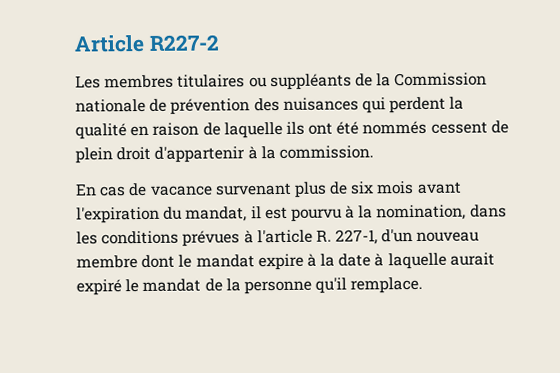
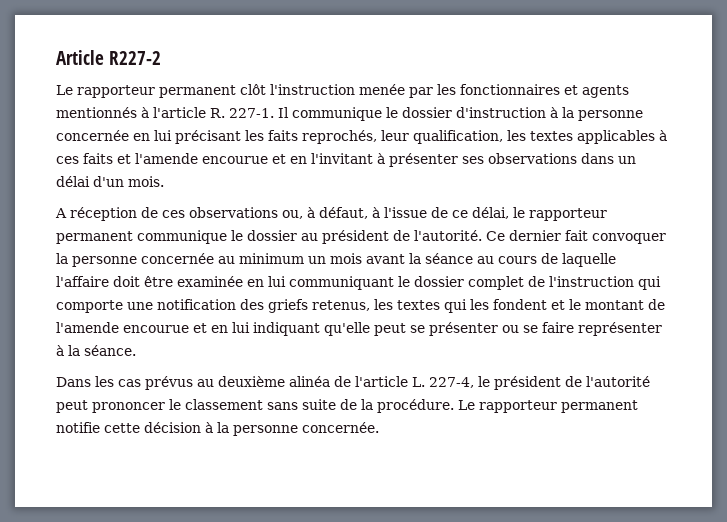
[75,72,488,91] [75,96,465,115] [75,120,509,140] [75,145,374,164] [75,181,462,198] [76,204,507,224] [76,229,480,247] [76,252,495,271] [76,276,424,296] Les membres titulaires ou suppléants de la Commission nationale de prévention des nuisances qui perdent la qualité en raison de laquelle ils ont été nommés cessent de plein droit d'appartenir à la commission. // En cas de vacance survenant plus de six mois avant l'expiration du mandat, il est pourvu à la nomination, dans les conditions prévues à l'article R. 227-1, d'un nouveau membre dont le mandat expire à la date à laquelle aurait expiré le mandat de la personne qu'il remplace. -> [56,84,629,98] [56,107,643,121] [56,130,667,144] [56,153,636,167] [56,176,164,187] [55,207,607,221] [56,230,666,244] [56,253,616,267] [56,276,661,290] [56,299,665,313] [56,322,662,336] [56,345,136,356] [56,376,650,390] [56,399,638,413] [56,422,379,436] Le rapporteur permanent clôt l'instruction menée par les fonctionnaires et agents mentionnés à l'article R. 227-1. Il communique le dossier d'instruction à la personne concernée en lui précisant les faits reprochés, leur qualification, les textes applicables à ces faits et l'amende encourue et en l'invitant à présenter ses observations dans un délai d'un mois. // A réception de ces observations ou, à défaut, à l'issue de ce délai, le rapporteur permanent communique le dossier au président de l'autorité. Ce dernier fait convoquer la personne concernée au minimum un mois avant la séance au cours de laquelle l'affaire doit être examinée en lui communiquant le dossier complet de l'instruction qui comporte une notification des griefs retenus, les textes qui les fondent et le montant de l'amende encourue et en lui indiquant qu'elle peut se présenter ou se faire représenter à la séance. // Dans les cas prévus au deuxième alinéa de l'article L. 227-4, le président de l'autorité peut prononcer le classement sans suite de la procédure. Le rapporteur permanent notifie cette décision à la personne concernée.

